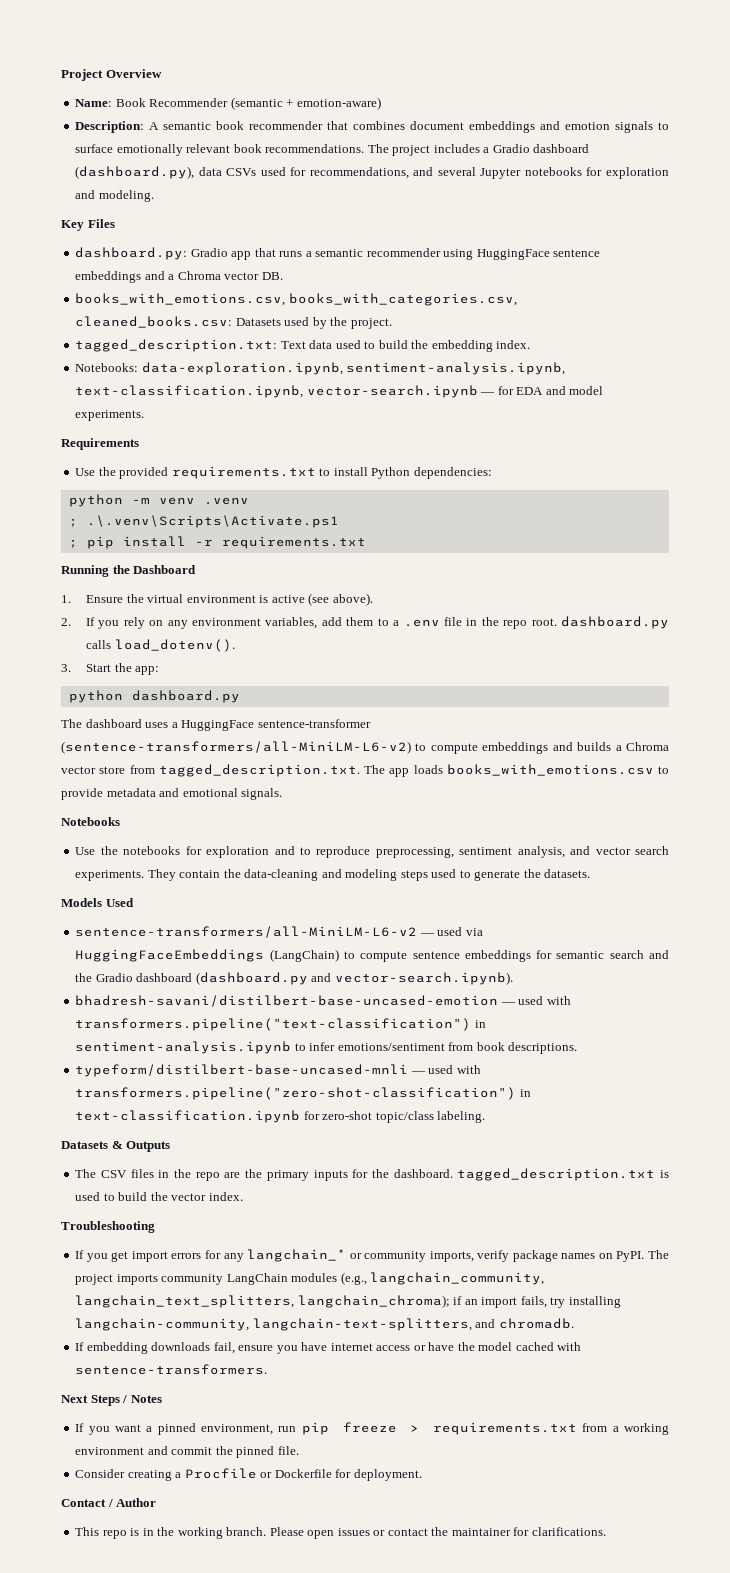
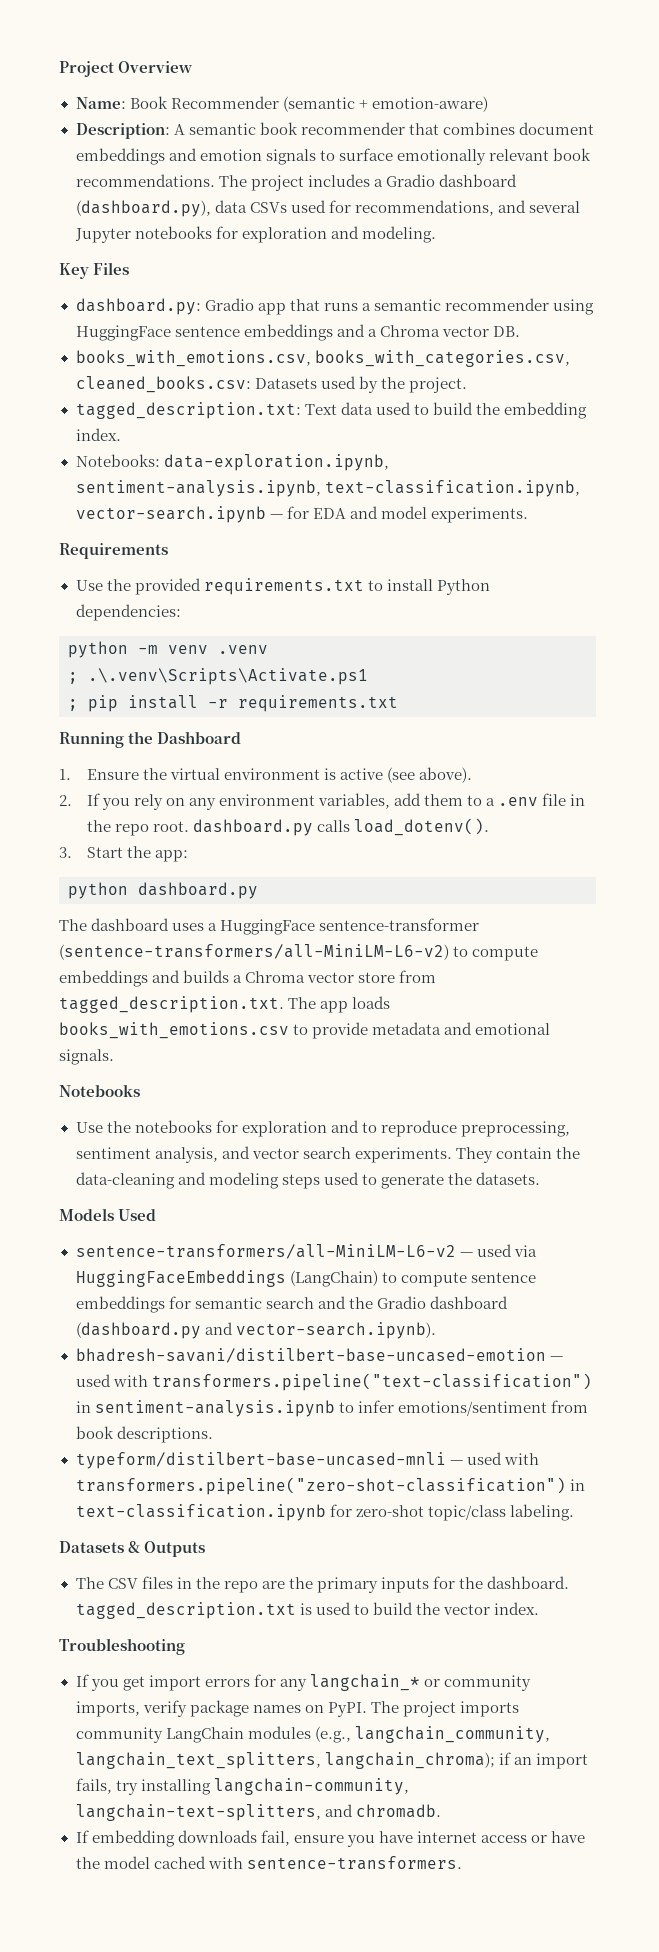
[61,1395,162,1406] [75,1422,669,1435] [75,1446,299,1458] [75,1468,422,1481] [61,1498,157,1507] [75,1527,606,1539] // Next Steps / Notes // If you want a pinned environment, run pip freeze > requirements.txt from a working environment and commit the pinned file. // Consider creating a Procfile or Dockerfile for deployment. // Contact / Author // This repo is in the working branch. Please open issues or contact the maintainer for clarifications. -> (462, 1863) none

